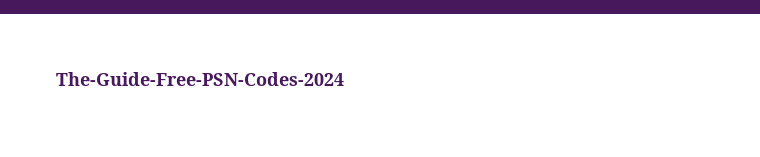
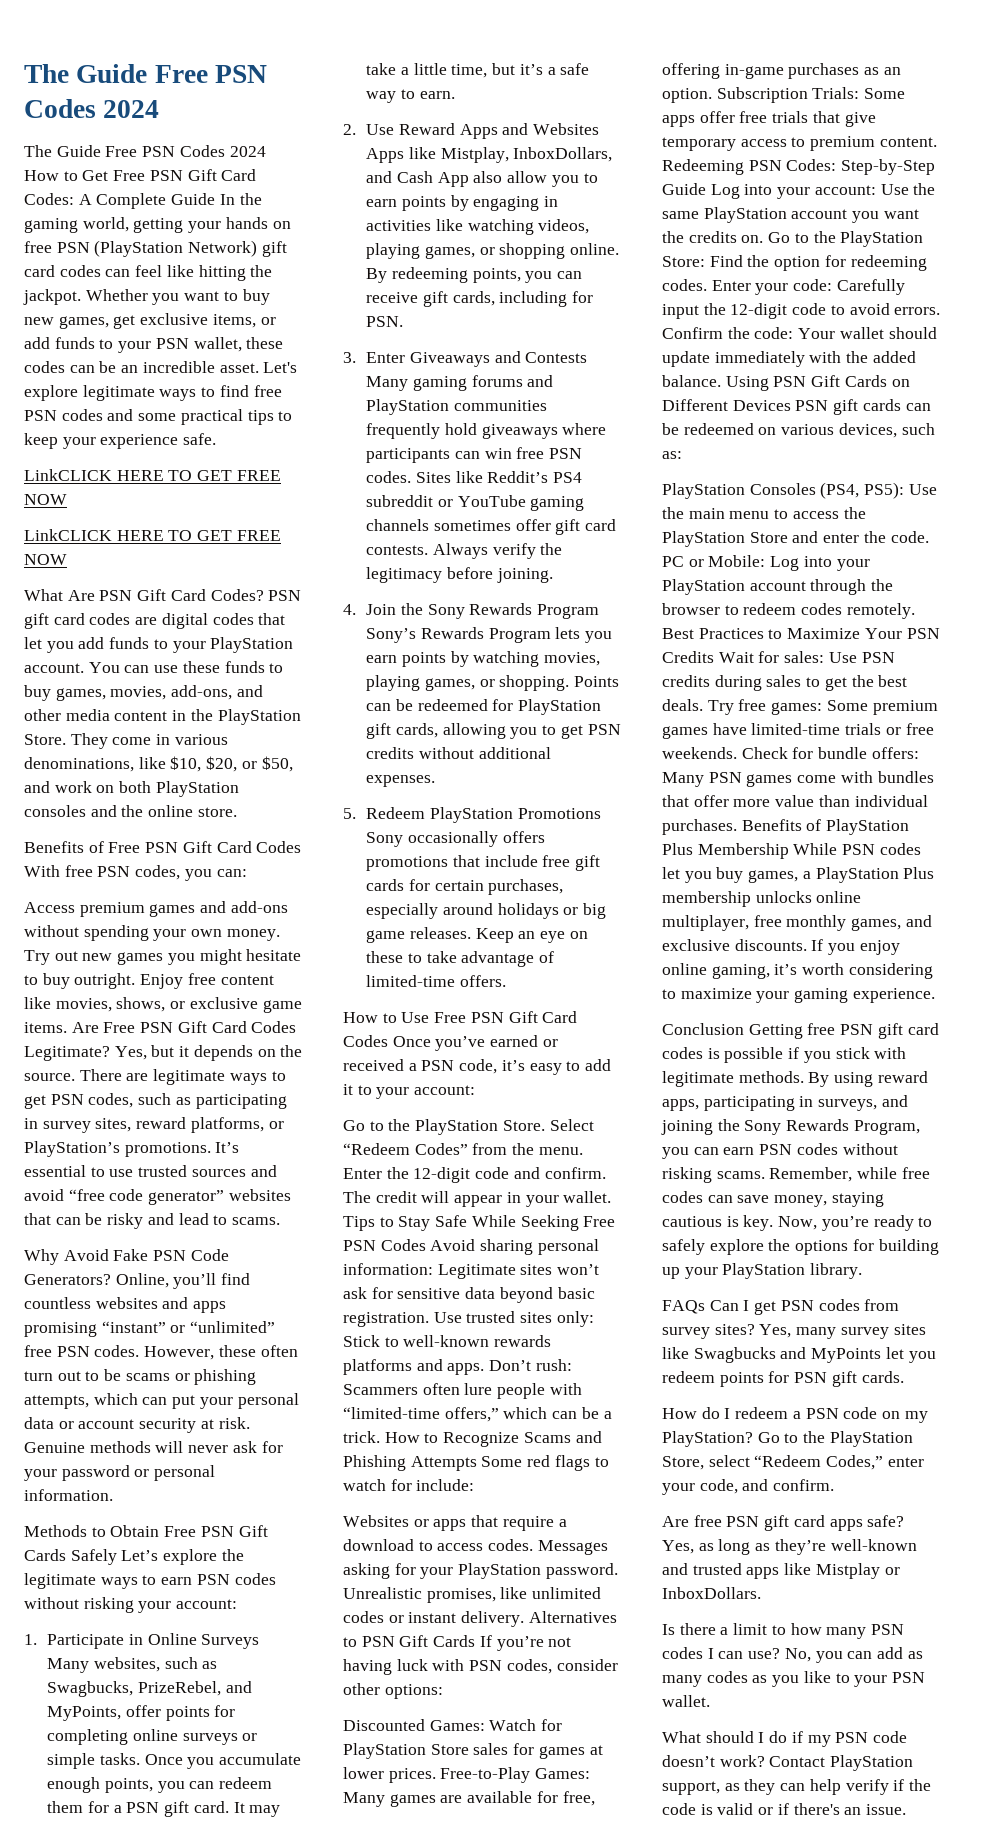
[56,72,344,86] The-Guide-Free-PSN-Codes-2024 -> [24,64,268,83] [24,99,160,118] [24,145,266,157] [24,169,257,181] [24,193,262,209] [24,217,291,233] [24,240,287,257] [24,265,273,281] [23,289,270,305] [24,313,276,329] [24,337,284,353] [24,361,298,373] [24,385,282,401] [24,409,293,425] [24,433,217,449] [24,469,281,481] [24,494,67,505] [24,529,281,541] [24,554,67,565] [24,589,302,601] [24,613,286,629] [24,637,294,653] [24,661,284,673] [24,685,263,701] [24,709,301,725] [24,733,228,749] [24,756,293,772] [24,781,239,797] [24,805,237,817] [24,841,302,853] [24,865,247,881] [24,901,288,917] [24,925,280,941] [24,949,302,965] [24,973,274,989] [24,997,302,1013] [24,1021,297,1033] [24,1045,303,1061] [24,1069,286,1085] [24,1093,287,1109] [24,1117,284,1133] [24,1141,240,1157] [24,1165,277,1177] [24,1189,291,1205] [24,1213,281,1229] [24,1249,229,1265] [24,1273,251,1289] [24,1297,227,1313] [24,1321,276,1337] [24,1345,298,1360] [24,1369,257,1385] [24,1393,299,1409] [24,1417,250,1433] [24,1441,283,1453] [24,1465,216,1481] [24,1489,113,1501] [24,1525,268,1537] [24,1549,244,1565] [24,1573,276,1589] [24,1597,238,1613] [24,1633,260,1649] [47,1657,218,1673] [47,1681,252,1697] [47,1705,236,1721] [47,1729,258,1745] [47,1753,302,1769] [47,1777,273,1793] [47,1801,281,1817] [366,63,590,78] [366,89,455,103] [343,123,600,139] [366,147,613,163] [366,171,598,187] [366,195,559,211] [366,219,590,235] [366,243,620,259] [366,267,583,283] [366,291,594,307] [366,316,404,327] [343,351,588,367] [366,375,554,391] [366,399,547,415] [366,423,607,439] [366,447,583,463] [366,471,583,483] [366,495,585,511] [366,519,617,535] [366,543,563,559] [366,567,553,583] [343,603,600,619] [366,627,613,643] [366,651,601,667] [366,675,620,691] [366,699,602,715] [366,723,621,739] [366,747,551,759] [366,775,436,787] [343,807,601,823] [366,831,545,847] [366,855,601,871] [366,879,564,895] [366,903,607,919] [366,927,588,943] [366,951,555,967] [366,975,506,987] [343,1011,578,1023] [343,1035,558,1051] [343,1059,612,1075] [343,1084,476,1099] [343,1119,594,1135] [343,1143,583,1155] [343,1167,606,1183] [343,1191,612,1207] [343,1215,616,1231] [343,1239,599,1255] [343,1263,600,1279] [343,1287,595,1303] [343,1311,594,1327] [343,1335,552,1347] [343,1359,572,1375] [343,1383,582,1399] [343,1407,612,1422] [343,1431,602,1447] [343,1455,609,1471] [343,1479,475,1491] [343,1515,567,1531] [343,1539,608,1555] [343,1563,618,1579] [343,1587,602,1603] [343,1611,617,1627] [343,1635,572,1651] [343,1659,618,1675] [343,1683,443,1699] [343,1719,563,1731] [343,1743,603,1759] [343,1767,591,1783] [343,1791,595,1807] [662,63,901,79] [662,87,906,103] [662,111,876,127] [662,136,937,151] [662,159,936,175] [662,183,936,199] [662,207,919,223] [662,231,924,247] [662,255,927,271] [662,279,905,295] [662,303,941,319] [662,327,937,339] [662,351,916,367] [662,375,910,391] [662,399,931,415] [662,423,935,438] [662,451,682,459] [662,482,937,499] [662,507,866,519] [662,531,929,547] [662,555,870,571] [662,579,894,595] [662,603,915,619] [662,628,940,639] [662,651,895,663] [662,675,908,691] [662,699,938,715] [662,723,934,739] [662,747,919,759] [662,771,934,787] [662,795,928,807] [662,819,910,835] [662,843,921,859] [662,867,935,883] [662,891,862,907] [662,915,932,931] [662,939,900,955] [662,963,933,979] [662,988,935,1003] [662,1023,939,1039] [662,1047,907,1063] [662,1071,928,1087] [662,1095,908,1111] [661,1119,920,1135] [662,1143,898,1159] [662,1167,930,1183] [662,1191,884,1207] [662,1215,933,1231] [662,1239,939,1255] [662,1263,863,1279] [662,1299,900,1315] [662,1324,926,1339] [662,1347,936,1363] [662,1371,904,1387] [662,1407,928,1423] [662,1431,913,1447] [662,1455,924,1470] [662,1479,835,1495] [662,1515,905,1531] [662,1539,917,1555] [662,1563,900,1579] [662,1587,761,1599] [662,1623,905,1639] [662,1647,923,1663] [662,1671,926,1687] [662,1695,710,1707] [662,1731,908,1747] [662,1755,914,1771] [662,1779,932,1795] [662,1803,907,1815] The Guide Free PSN Codes 2024 // The Guide Free PSN Codes 2024 How to Get Free PSN Gift Card Codes: A Complete Guide In the gaming world, getting your hands on free PSN (PlayStation Network) gift card codes can feel like hitting the jackpot. Whether you want to buy new games, get exclusive items, or add funds to your PSN wallet, these codes can be an incredible asset. Let's explore legitimate ways to find free PSN codes and some practical tips to keep your experience safe. // LinkCLICK HERE TO GET FREE NOW // LinkCLICK HERE TO GET FREE NOW // What Are PSN Gift Card Codes? PSN gift card codes are digital codes that let you add funds to your PlayStation account. You can use these funds to buy games, movies, add-ons, and other media content in the PlayStation Store. They come in various denominations, like $10, $20, or $50, and work on both PlayStation consoles and the online store. // Benefits of Free PSN Gift Card Codes With free PSN codes, you can: // Access premium games and add-ons without spending your own money. Try out new games you might hesitate to buy outright. Enjoy free content like movies, shows, or exclusive game items. Are Free PSN Gift Card Codes Legitimate? Yes, but it depends on the source. There are legitimate ways to get PSN codes, such as participating in survey sites, reward platforms, or PlayStation’s promotions. It’s essential to use trusted sources and avoid “free code generator” websites that can be risky and lead to scams. // Why Avoid Fake PSN Code Generators? Online, you’ll find countless websites and apps promising “instant” or “unlimited” free PSN codes. However, these often turn out to be scams or phishing attempts, which can put your personal data or account security at risk. Genuine methods will never ask for your password or personal information. // Methods to Obtain Free PSN Gift Cards Safely Let’s explore the legitimate ways to earn PSN codes without risking your account: // 1. Participate in Online Surveys Many websites, such as Swagbucks, PrizeRebel, and MyPoints, offer points for completing online surveys or simple tasks. Once you accumulate enough points, you can redeem them for a PSN gift card. It may take a little time, but it’s a safe way to earn. // 2. Use Reward Apps and Websites Apps like Mistplay, InboxDollars, and Cash App also allow you to earn points by engaging in activities like watching videos, playing games, or shopping online. By redeeming points, you can receive gift cards, including for PSN. // 3. Enter Giveaways and Contests Many gaming forums and PlayStation communities frequently hold giveaways where participants can win free PSN codes. Sites like Reddit’s PS4 subreddit or YouTube gaming channels sometimes offer gift card contests. Always verify the legitimacy before joining. // 4. Join the Sony Rewards Program Sony’s Rewards Program lets you earn points by watching movies, playing games, or shopping. Points can be redeemed for PlayStation gift cards, allowing you to get PSN credits without additional expenses. // 5. Redeem PlayStation Promotions Sony occasionally offers promotions that include free gift cards for certain purchases, especially around holidays or big game releases. Keep an eye on these to take advantage of limited-time offers. // How to Use Free PSN Gift Card Codes Once you’ve earned or received a PSN code, it’s easy to add it to your account: // Go to the PlayStation Store. Select “Redeem Codes” from the menu. Enter the 12-digit code and confirm. The credit will appear in your wallet. Tips to Stay Safe While Seeking Free PSN Codes Avoid sharing personal information: Legitimate sites won’t ask for sensitive data beyond basic registration. Use trusted sites only: Stick to well-known rewards platforms and apps. Don’t rush: Scammers often lure people with “limited-time offers,” which can be a trick. How to Recognize Scams and Phishing Attempts Some red flags to watch for include: // Websites or apps that require a download to access codes. Messages asking for your PlayStation password. Unrealistic promises, like unlimited codes or instant delivery. Alternatives to PSN Gift Cards If you’re not having luck with PSN codes, consider other options: // Discounted Games: Watch for PlayStation Store sales for games at lower prices. Free-to-Play Games: Many games are available for free, offering in-game purchases as an option. Subscription Trials: Some apps offer free trials that give temporary access to premium content. Redeeming PSN Codes: Step-by-Step Guide Log into your account: Use the same PlayStation account you want the credits on. Go to the PlayStation Store: Find the option for redeeming codes. Enter your code: Carefully input the 12-digit code to avoid errors. Confirm the code: Your wallet should update immediately with the added balance. Using PSN Gift Cards on Different Devices PSN gift cards can be redeemed on various devices, such as: // PlayStation Consoles (PS4, PS5): Use the main menu to access the PlayStation Store and enter the code. PC or Mobile: Log into your PlayStation account through the browser to redeem codes remotely. Best Practices to Maximize Your PSN Credits Wait for sales: Use PSN credits during sales to get the best deals. Try free games: Some premium games have limited-time trials or free weekends. Check for bundle offers: Many PSN games come with bundles that offer more value than individual purchases. Benefits of PlayStation Plus Membership While PSN codes let you buy games, a PlayStation Plus membership unlocks online multiplayer, free monthly games, and exclusive discounts. If you enjoy online gaming, it’s worth considering to maximize your gaming experience. // Conclusion Getting free PSN gift card codes is possible if you stick with legitimate methods. By using reward apps, participating in surveys, and joining the Sony Rewards Program, you can earn PSN codes without risking scams. Remember, while free codes can save money, staying cautious is key. Now, you’re ready to safely explore the options for building up your PlayStation library. // FAQs Can I get PSN codes from survey sites? Yes, many survey sites like Swagbucks and MyPoints let you redeem points for PSN gift cards. // How do I redeem a PSN code on my PlayStation? Go to the PlayStation Store, select “Redeem Codes,” enter your code, and confirm. // Are free PSN gift card apps safe? Yes, as long as they’re well-known and trusted apps like Mistplay or InboxDollars. // Is there a limit to how many PSN codes I can use? No, you can add as many codes as you like to your PSN wallet. // What should I do if my PSN code doesn’t work? Contact PlayStation support, as they can help verify if the code is valid or if there's an issue.

